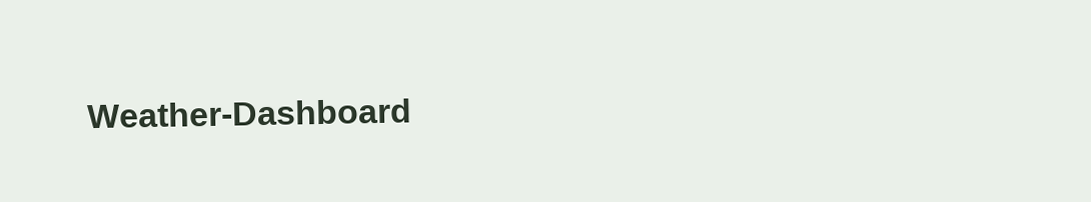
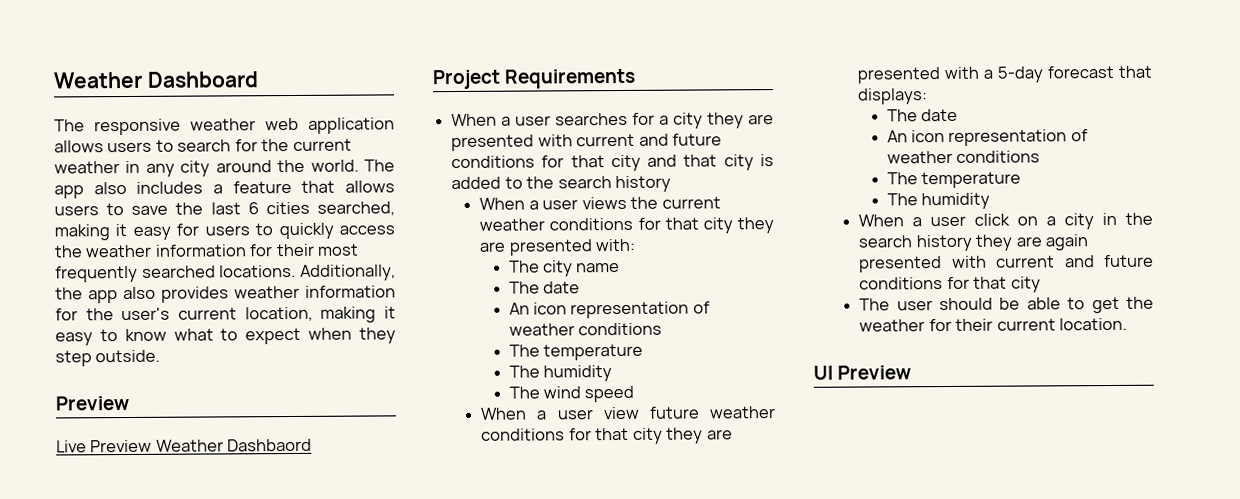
[86,98,412,129] Weather-Dashboard -> [53,71,259,89] [54,117,395,136] [54,138,352,153] [54,159,395,177] [54,180,395,199] [54,201,395,216] [54,222,395,241] [54,243,360,258] [55,264,396,283] [55,285,396,304] [55,306,396,323] [55,327,396,346] [55,349,161,367] [55,396,129,411] [56,438,313,453] [432,68,637,90] [451,112,774,129] [451,133,722,152] [451,154,774,172] [451,175,671,193] [479,196,721,210] [479,217,774,234] [479,238,637,256] [508,260,621,277] [508,281,580,294] [508,301,710,319] [508,322,662,336] [508,343,643,361] [508,365,612,382] [508,385,635,403] [480,406,776,420] [481,427,733,444] [857,65,1152,84] [858,88,929,105] [886,108,958,122] [886,129,1088,146] [886,150,1040,164] [886,171,1021,189] [886,192,990,210] [858,212,1153,230] [858,234,1090,252] [859,254,1154,273] [859,276,1041,293] [859,296,1154,314] [859,317,1128,332] [813,365,912,380] Weather Dashboard // The responsive weather web application allows users to search for the current weather in any city around the world. The app also includes a feature that allows users to save the last 6 cities searched, making it easy for users to quickly access the weather information for their most frequently searched locations. Additionally, the app also provides weather information for the user's current location, making it easy to know what to expect when they step outside. // Preview // Live Preview Weather Dashbaord // Project Requirements // When a user searches for a city they are presented with current and future conditions for that city and that city is added to the search history // When a user views the current weather conditions for that city they are presented with: // The city name // The date // An icon representation of weather conditions // The temperature // The humidity // The wind speed // When a user view future weather conditions for that city they are presented with a 5-day forecast that displays: // The date // An icon representation of weather conditions // The temperature // The humidity // When a user click on a city in the search history they are again presented with current and future conditions for that city // The user should be able to get the weather for their current location. // UI Preview

